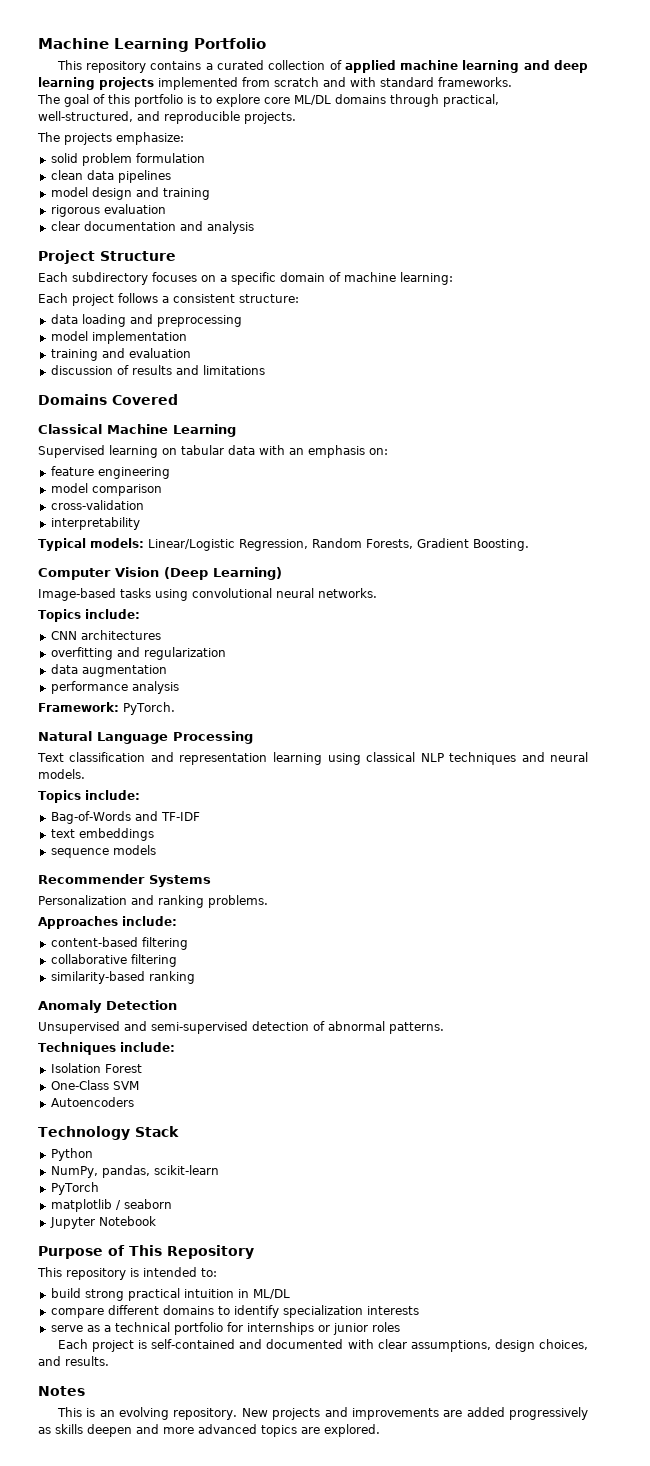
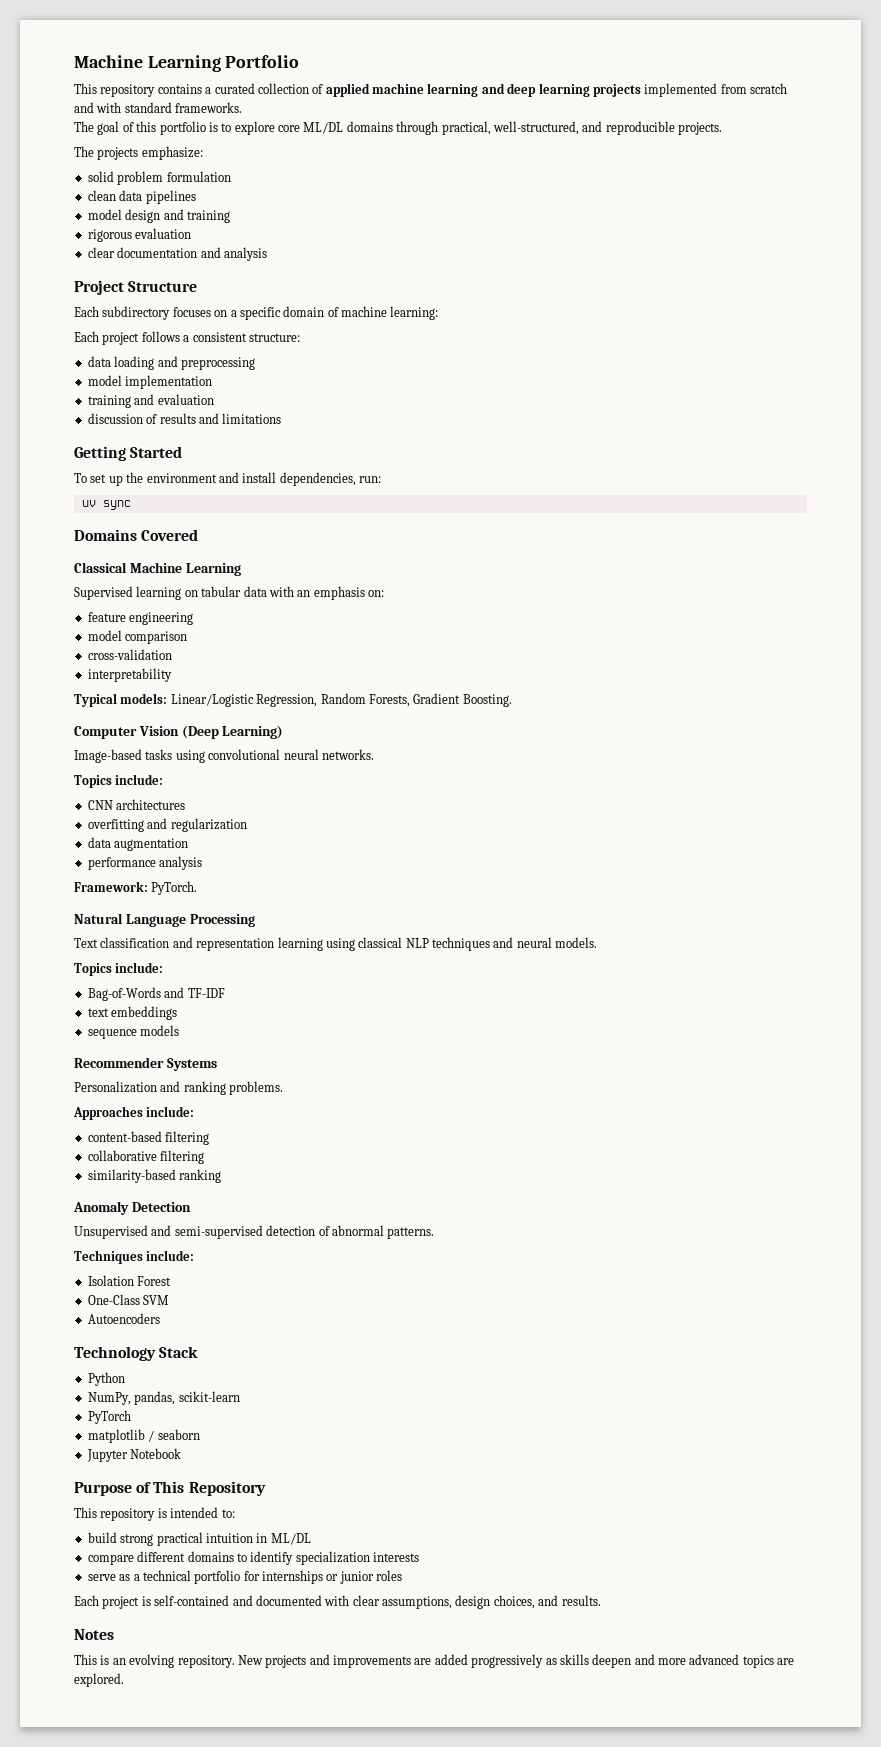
(265, 370) none -> [74,446,183,461] [74,472,381,486] [81,500,131,510] // Getting Started // To set up the environment and install dependencies, run: // uv sync

